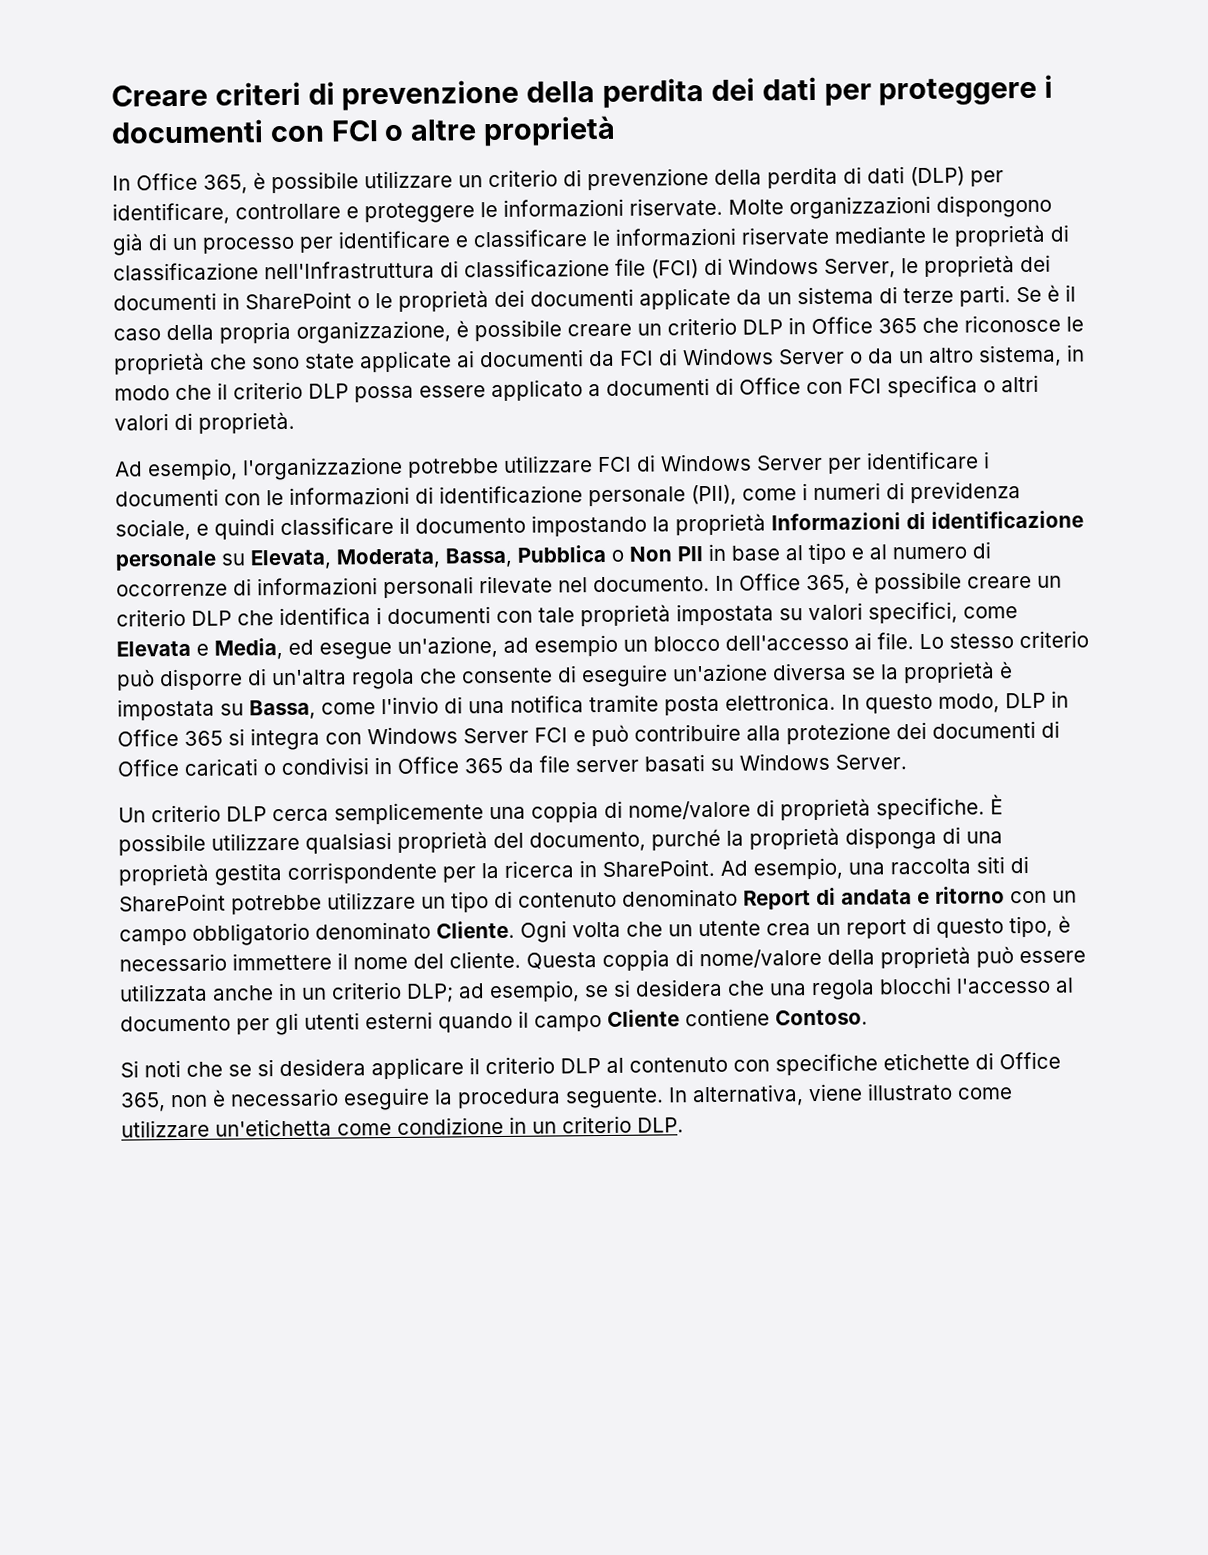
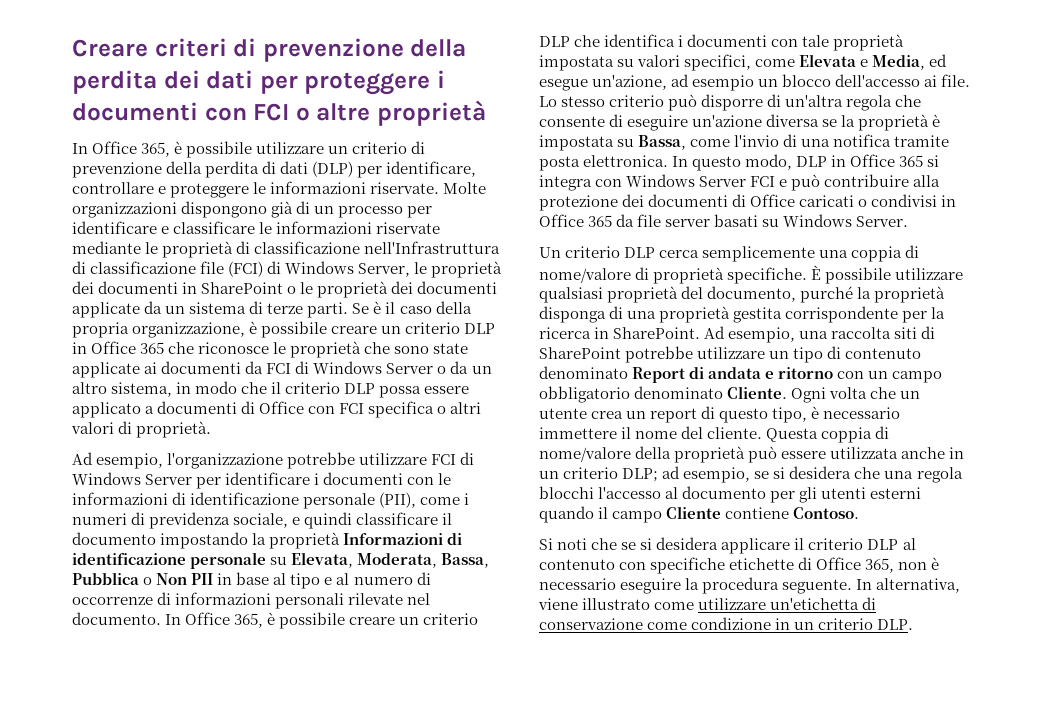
(332, 1127) none -> [862,597,877,610] [539,618,643,630] di conservazione

